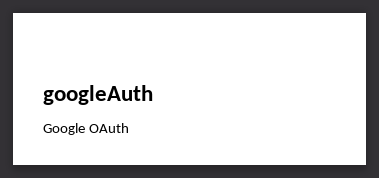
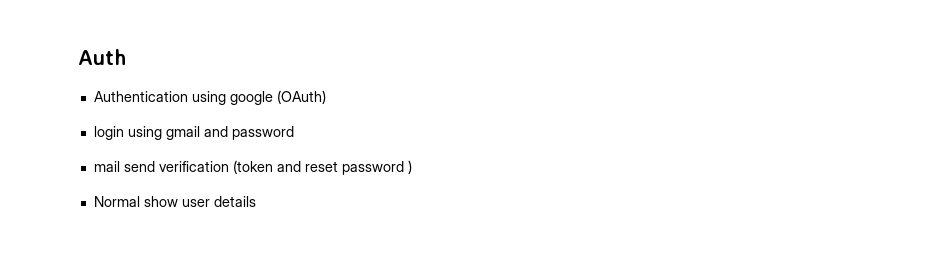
[43,85,153,105] [43,123,129,135] googleAuth // Google OAuth -> [78,49,126,65] [93,90,326,105] [93,126,294,140] [93,160,412,175] [93,196,256,207] Auth // Authentication using google (OAuth) // login using gmail and password // mail send verification (token and reset password ) // Normal show user details

